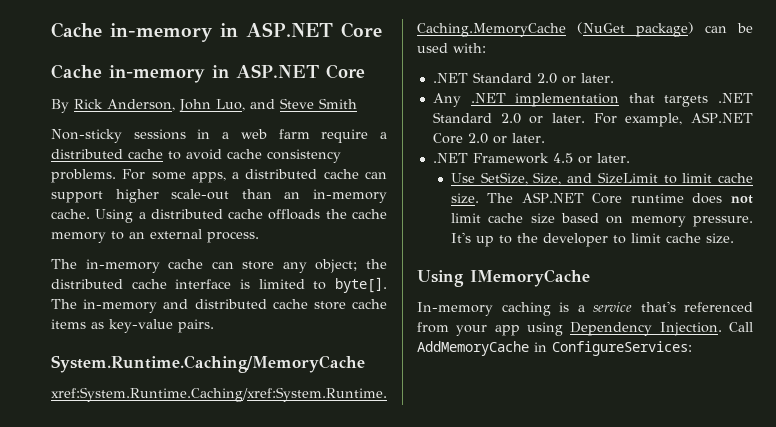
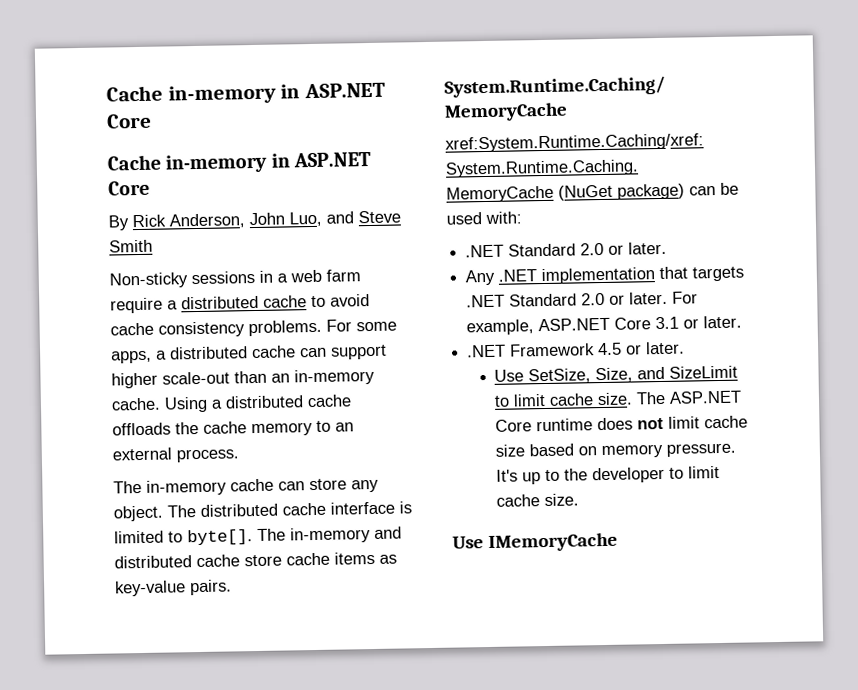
[315,259,387,273] object; the -> [113,505,196,522] object. The
[467,133,488,144] 2.0 -> [655,316,680,330] 3.1
[417,270,464,287] Using -> [452,536,484,549] Use
[417,301,753,316] [417,322,753,336] [417,341,692,356] // In-memory caching is a service that's referenced from your app using Dependency Injection. Call AddMemoryCache in ConfigureServices: -> (618, 542) none

